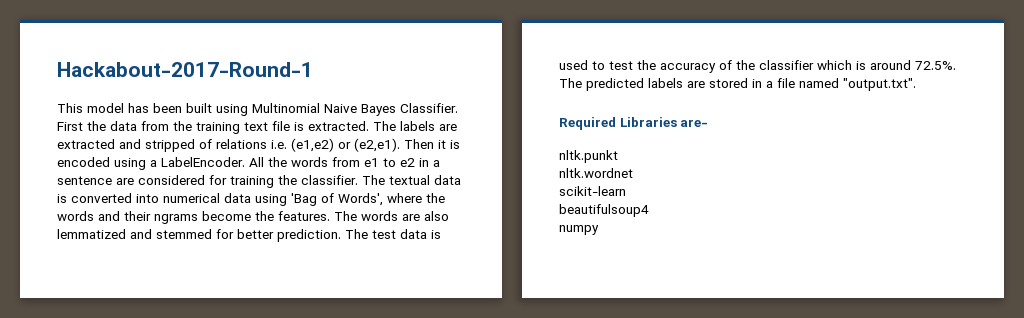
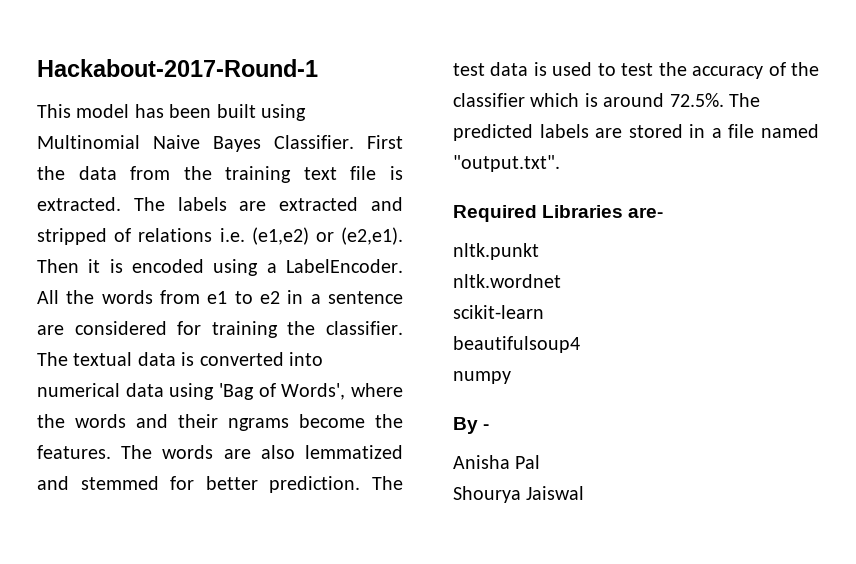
(599, 230) none -> [453,417,490,434] [453,455,541,469] [453,486,585,503] // By - // Anisha Pal // Shourya Jaiswal

